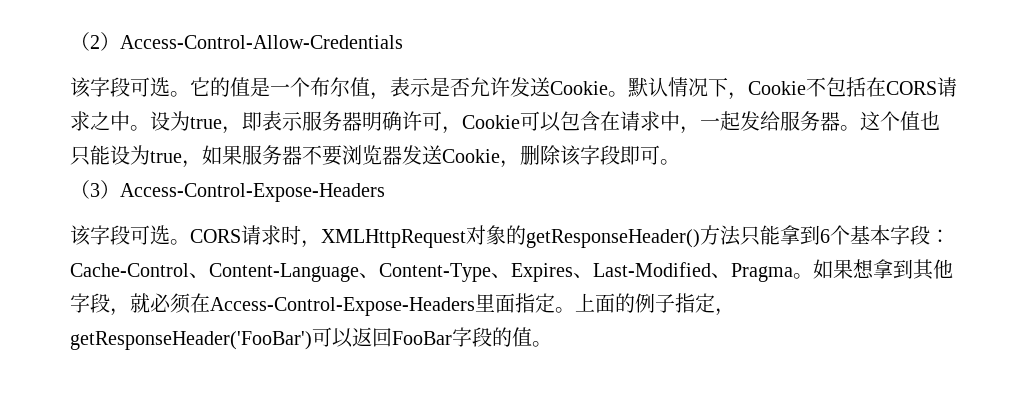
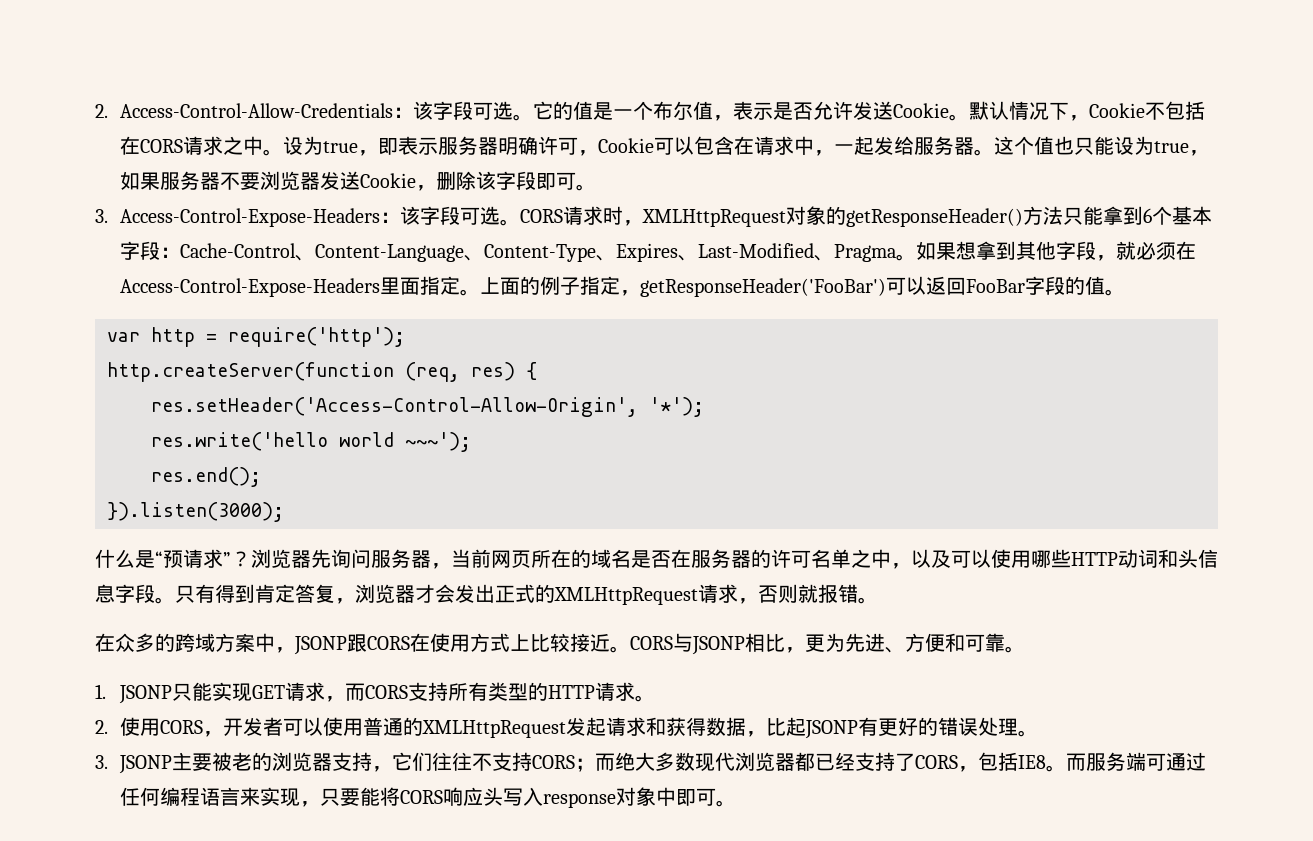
[70,32,120,51] （2） -> [95,104,108,118] 2.
(403, 42) // -> [392,107,413,118] ：
[70,180,385,202] （3）Access-Control-Expose-Headers // -> [95,208,400,227] 3. Access-Control-Expose-Headers：
(552, 344) none -> [107,327,405,347] [107,362,537,382] [151,397,704,417] [151,432,471,452] [151,467,261,487] [107,502,284,522] [95,549,1218,569] [95,584,878,605] [95,633,1025,655] [95,682,655,704] [95,717,1038,739] [95,752,1206,774] [119,787,736,808] // var http = require('http'); // http.createServer(function (req, res) { // res.setHeader('Access-Control-Allow-Origin', '*'); // res.write('hello world ~~~'); // res.end(); // }).listen(3000); // 什么是“预请求”？浏览器先询问服务器，当前网页所在的域名是否在服务器的许可名单之中，以及可以使用哪些HTTP动词和头信息字段。只有得到肯定答复，浏览器才会发出正式的XMLHttpRequest请求，否则就报错。 // 在众多的跨域方案中，JSONP跟CORS在使用方式上比较接近。CORS与JSONP相比，更为先进、方便和可靠。 // 1. JSONP只能实现GET请求，而CORS支持所有类型的HTTP请求。 // 2.使用CORS，开发者可以使用普通的XMLHttpRequest发起请求和获得数据，比起JSONP有更好的错误处理。 // 3. JSONP主要被老的浏览器支持，它们往往不支持CORS；而绝大多数现代浏览器都已经支持了CORS，包括IE8。而服务端可通过任何编程语言来实现，只要能将CORS响应头写入response对象中即可。

